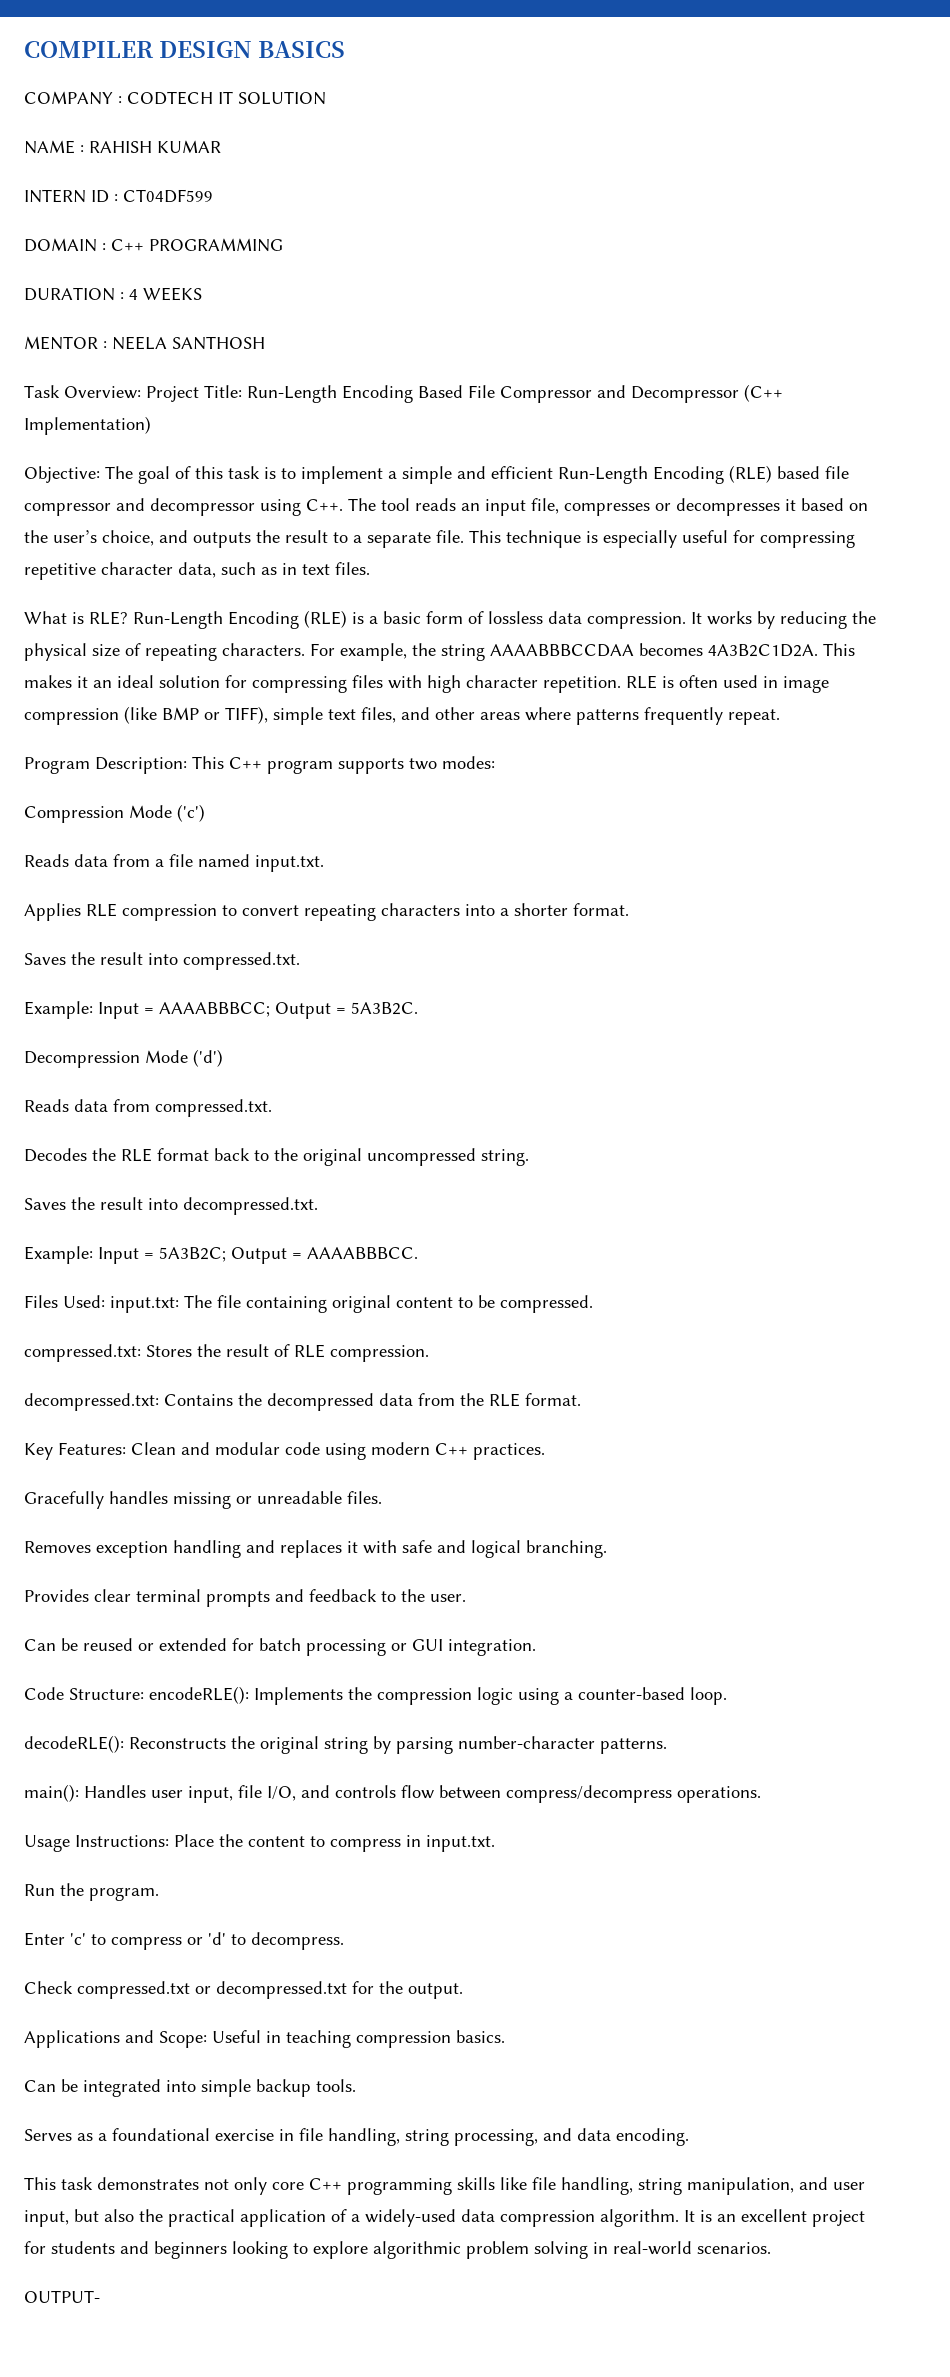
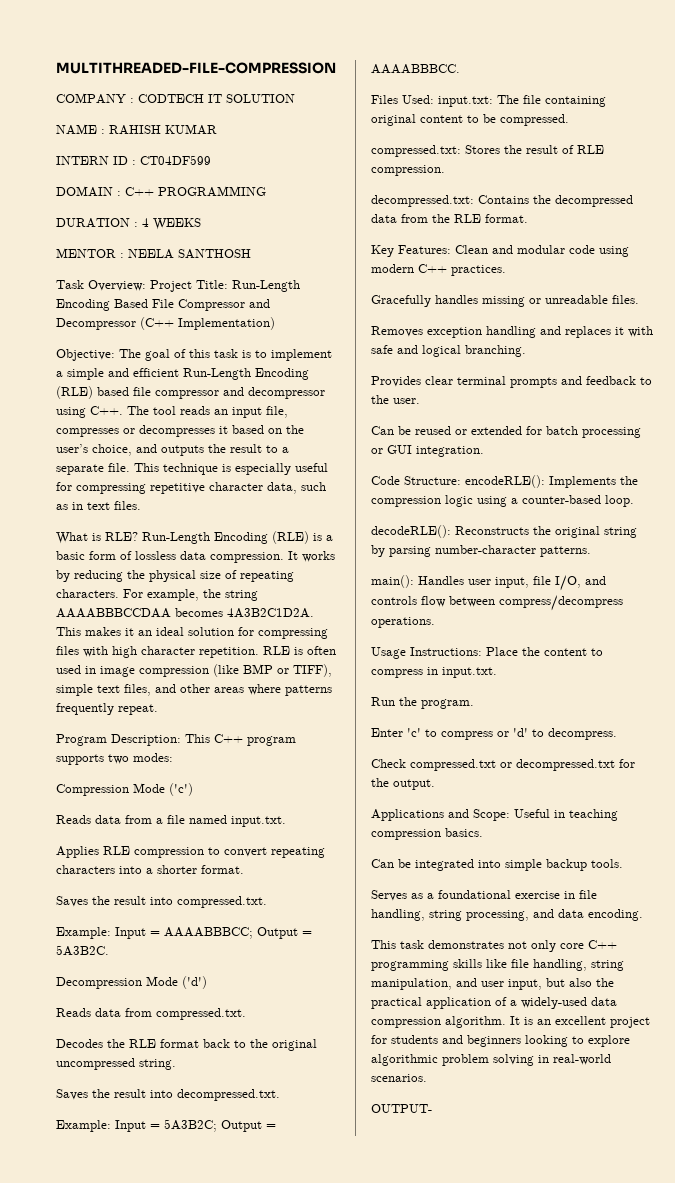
[24,41,346,58] COMPILER DESIGN BASICS -> [56,62,336,74] MULTITHREADED-FILE-COMPRESSION

